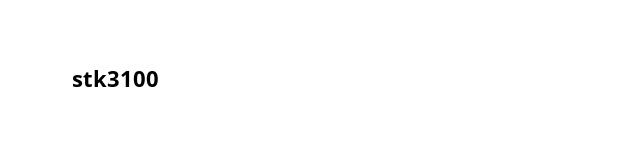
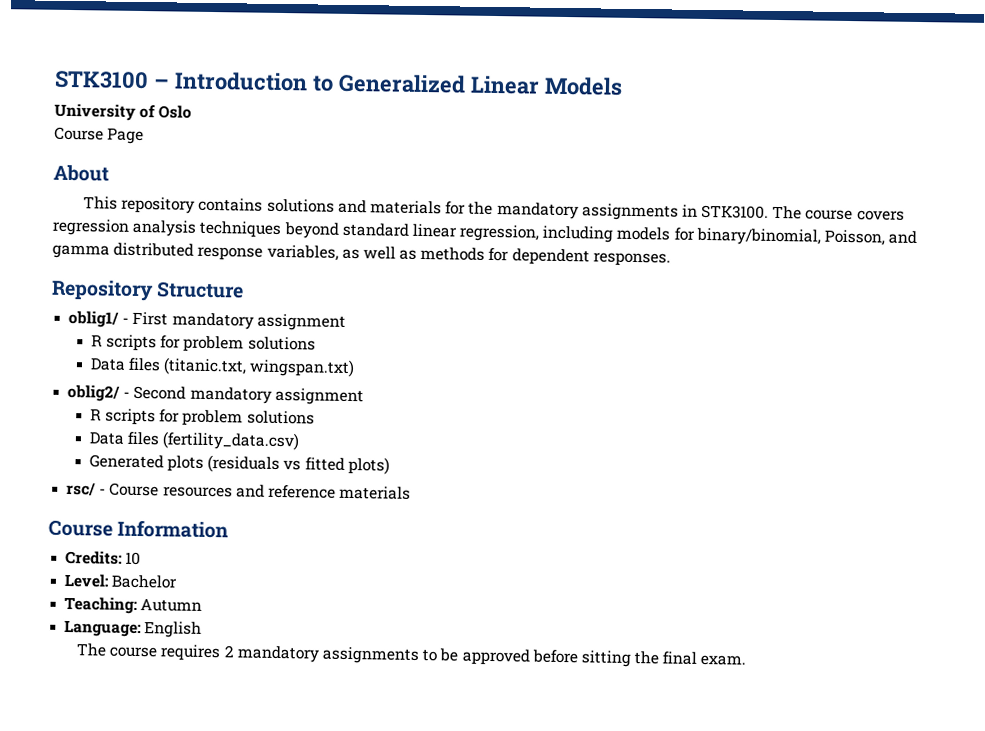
[72,70,159,87] stk3100 -> [54,70,623,96] [54,103,193,121] [54,126,145,145] [53,164,109,182] [83,196,905,221] [52,218,918,246] [52,242,671,267] [51,279,245,302] [68,311,346,331] [90,334,316,353] [89,357,356,378] [67,384,364,406] [89,408,315,427] [88,431,301,451] [88,454,390,475] [66,481,412,500] [48,519,230,539] [65,550,142,566] [64,573,178,589] [64,596,203,615] [64,619,203,638] [76,643,747,667] STK3100 – Introduction to Generalized Linear Models // University of Oslo // Course Page // About // This repository contains solutions and materials for the mandatory assignments in STK3100. The course covers regression analysis techniques beyond standard linear regression, including models for binary/binomial, Poisson, and gamma distributed response variables, as well as methods for dependent responses. // Repository Structure // oblig1/ - First mandatory assignment // R scripts for problem solutions // Data files (titanic.txt, wingspan.txt) // oblig2/ - Second mandatory assignment // R scripts for problem solutions // Data files (fertility_data.csv) // Generated plots (residuals vs fitted plots) // rsc/ - Course resources and reference materials // Course Information // Credits: 10 // Level: Bachelor // Teaching: Autumn // Language: English // The course requires 2 mandatory assignments to be approved before sitting the final exam.

